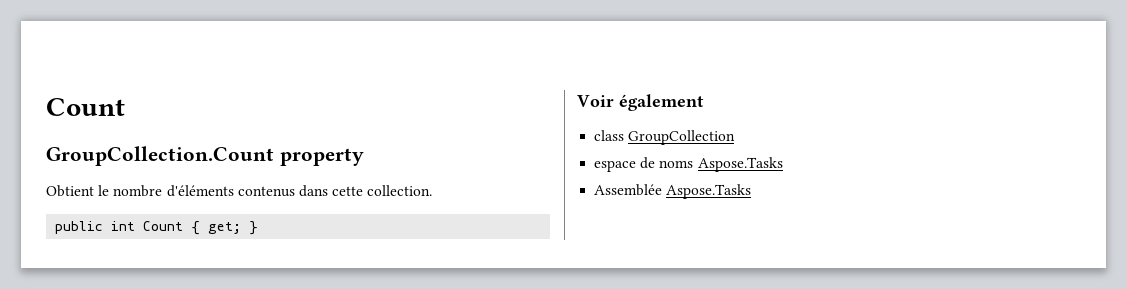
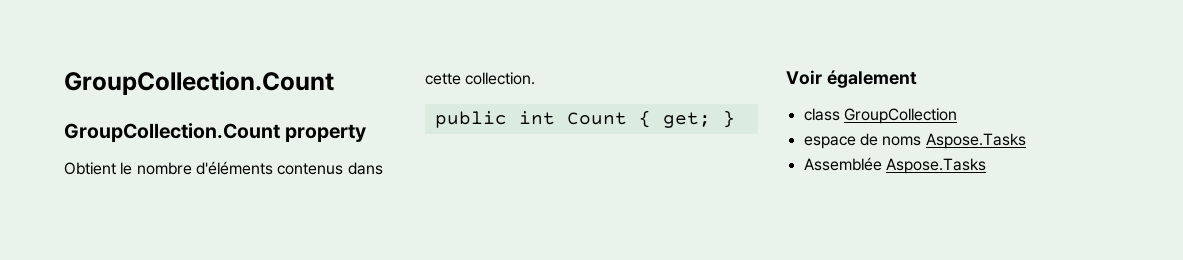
[46,98,125,116] Count -> [64,71,334,95] GroupCollection.Count

